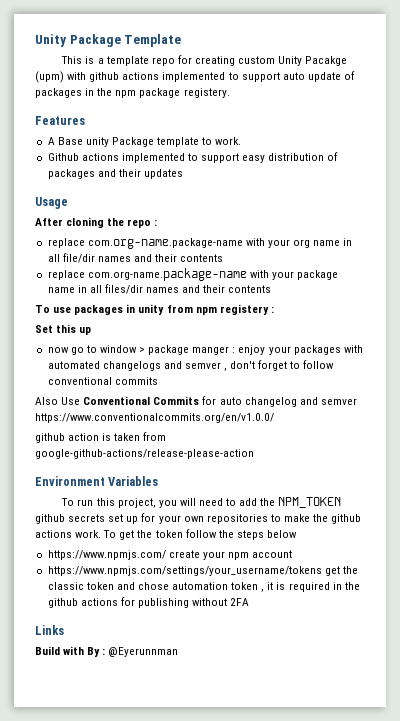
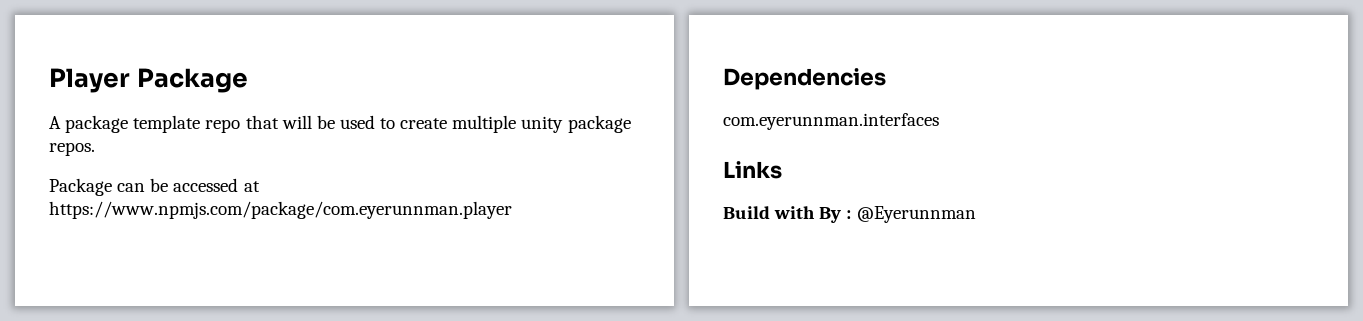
[35,34,182,47] [61,55,348,66] [35,71,355,83] [35,88,230,98] [35,116,85,125] [47,137,242,147] [47,152,339,163] [47,169,183,179] [35,197,68,209] [35,217,158,228] [47,238,353,249] [47,253,224,263] [47,268,339,281] [47,284,272,294] [35,304,274,315] [35,324,92,335] [47,345,363,355] [47,360,335,371] [47,377,158,385] [35,396,357,407] [35,413,274,423] [35,432,167,443] [35,449,254,459] [35,476,159,486] [61,497,342,508] [35,513,362,524] [35,529,297,540] [47,550,293,560] [47,566,358,576] [47,582,360,592] [47,597,250,608] Unity Package Template // This is a template repo for creating custom Unity Pacakge (upm) with github actions implemented to support auto update of packages in the npm package registery. // Features // A Base unity Package template to work. // Github actions implemented to support easy distribution of packages and their updates // Usage // After cloning the repo : // replace com.org-name.package-name with your org name in all file/dir names and their contents // replace com.org-name.package-name with your package name in all files/dir names and their contents // To use packages in unity from npm registery : // Set this up // now go to window > package manger : enjoy your packages with automated changelogs and semver , don't forget to follow conventional commits // Also Use Conventional Commits for auto changelog and semver https://www.conventionalcommits.org/en/v1.0.0/ // github action is taken from google-github-actions/release-please-action // Environment Variables // To run this project, you will need to add the NPM_TOKEN github secrets set up for your own repositories to make the github actions work. To get the token follow the steps below // https://www.npmjs.com/ create your npm account // https://www.npmjs.com/settings/your_username/tokens get the classic token and chose automation token , it is required in the github actions for publishing without 2FA -> [49,68,248,93] [49,115,631,133] [49,142,95,156] [49,178,260,196] [49,201,512,219] [723,68,886,90] [723,113,939,130] Player Package // A package template repo that will be used to create multiple unity package repos. // Package can be accessed at https://www.npmjs.com/package/com.eyerunnman.player // Dependencies // com.eyerunnman.interfaces

